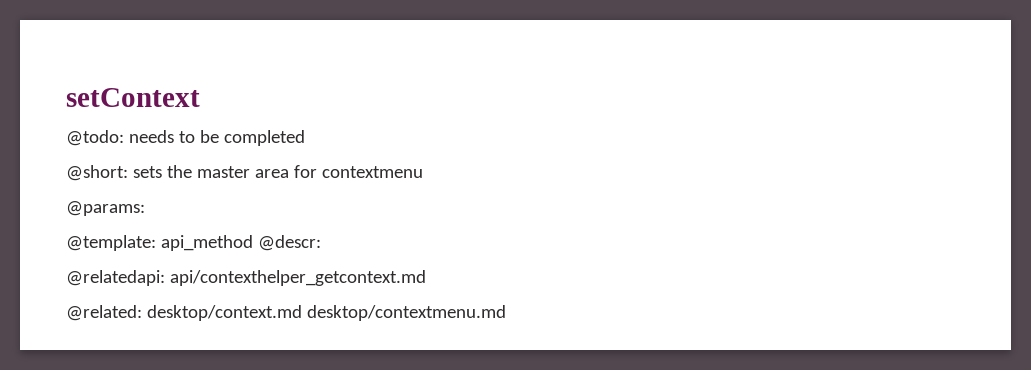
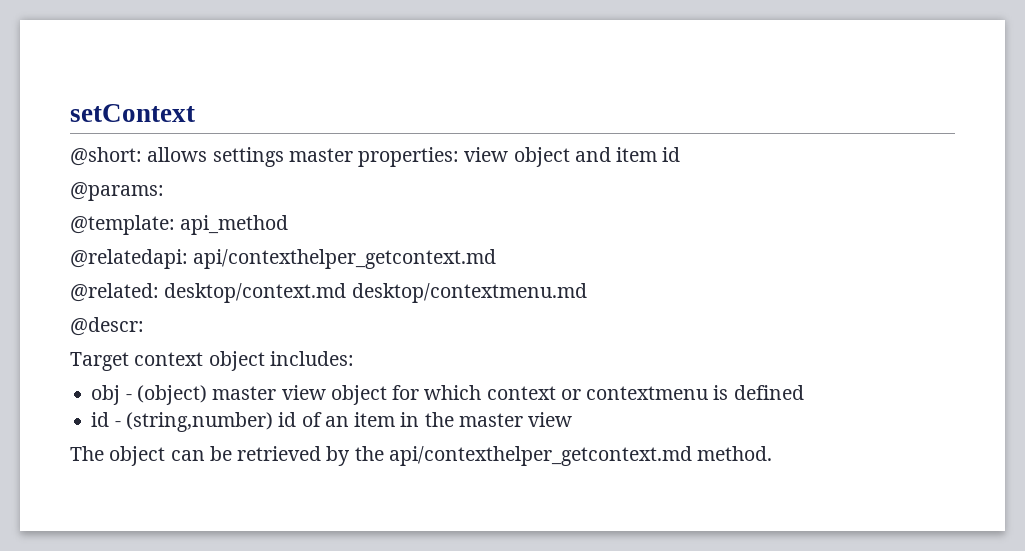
[66,130,305,146] [66,165,423,181] @todo: needs to be completed // @short: sets the master area for contextmenu -> [70,147,681,167] @short: allows settings master properties: view object and item id
[257,235,321,251] @descr: -> (289, 225) none
(506, 313) none -> [70,317,144,336] [70,351,354,371] [91,385,804,405] [91,412,573,432] [70,446,773,466] // @descr: // Target context object includes: // obj - (object) master view object for which context or contextmenu is defined // id - (string,number) id of an item in the master view // The object can be retrieved by the api/contexthelper_getcontext.md method.

